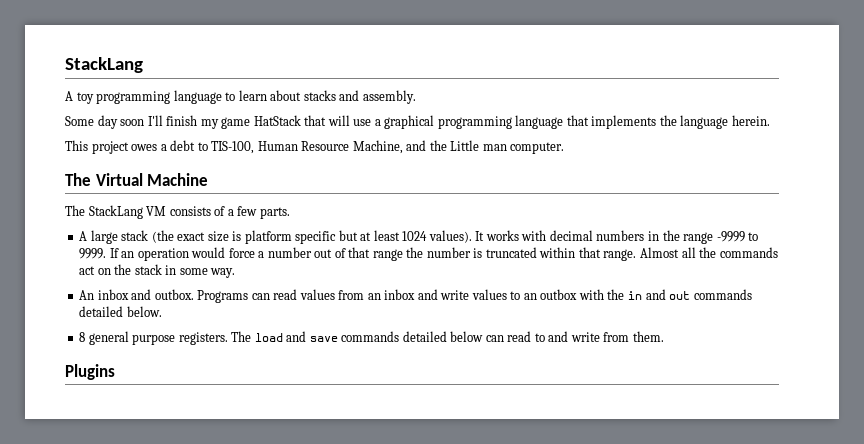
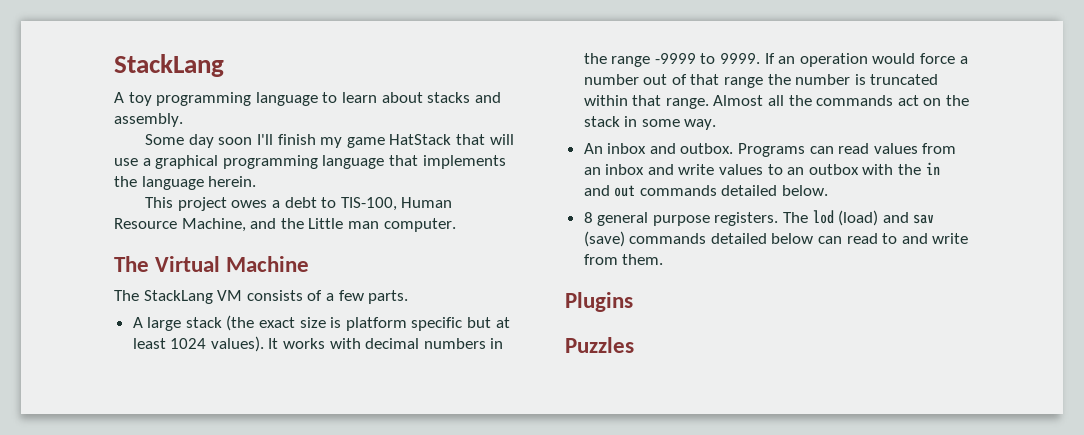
[254,331,338,342] load and save -> [812,210,935,226] [583,231,625,247] lod (load) and sav (save)
(115, 372) none -> [565,337,634,353] // Puzzles

